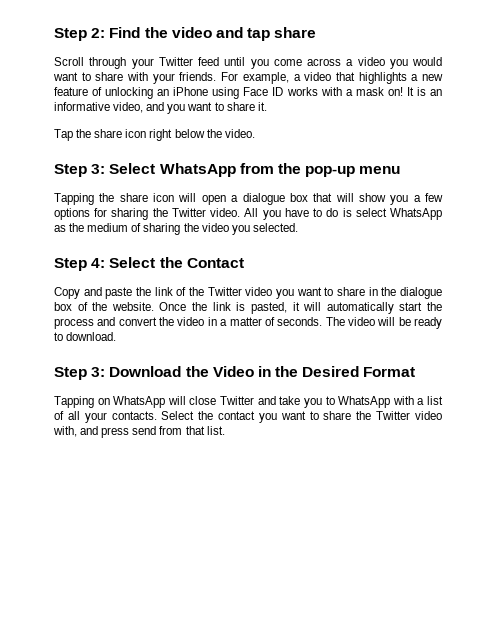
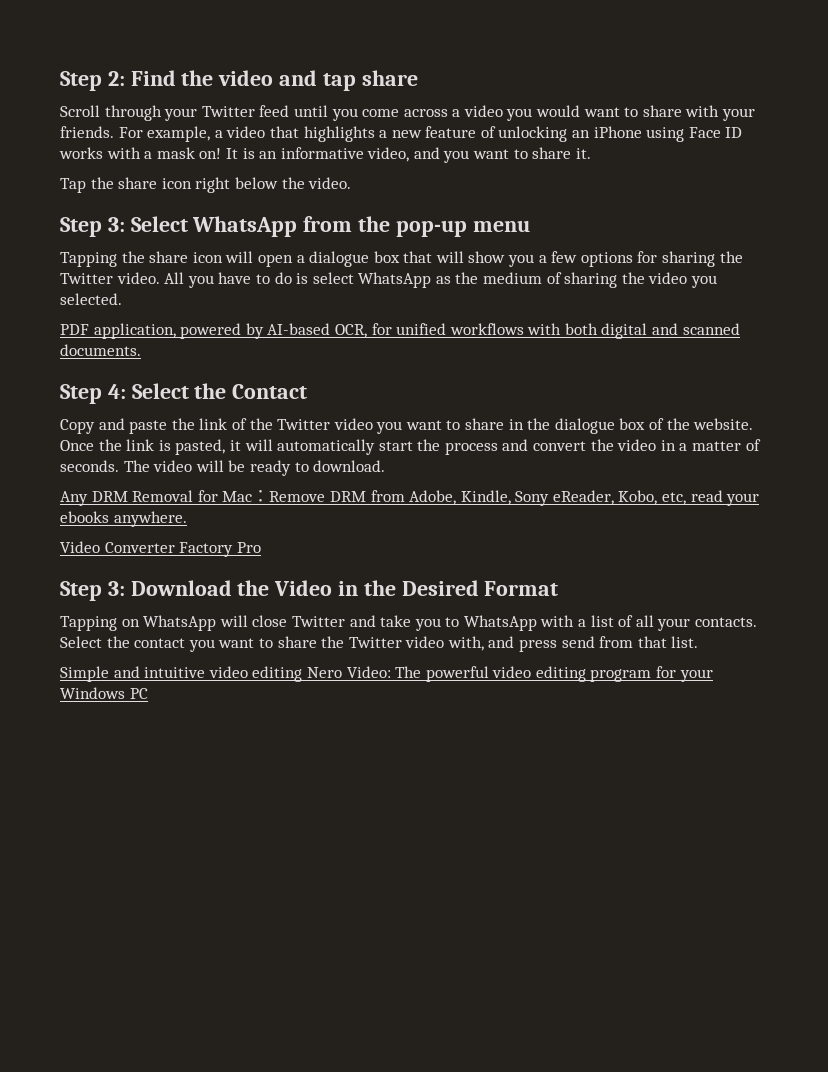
(298, 227) none -> [60,323,740,339] [60,344,141,356] // PDF application, powered by AI-based OCR, for unified workflows with both digital and scanned documents.
(117, 336) none -> [60,490,760,506] [60,511,187,527] [60,541,261,557] // Any DRM Removal for Mac：Remove DRM from Adobe, Kindle, Sony eReader, Kobo, etc, read your ebooks anywhere. // Video Converter Factory Pro
(225, 430) none -> [60,666,713,682] [60,687,148,699] // Simple and intuitive video editing Nero Video: The powerful video editing program for your Windows PC

